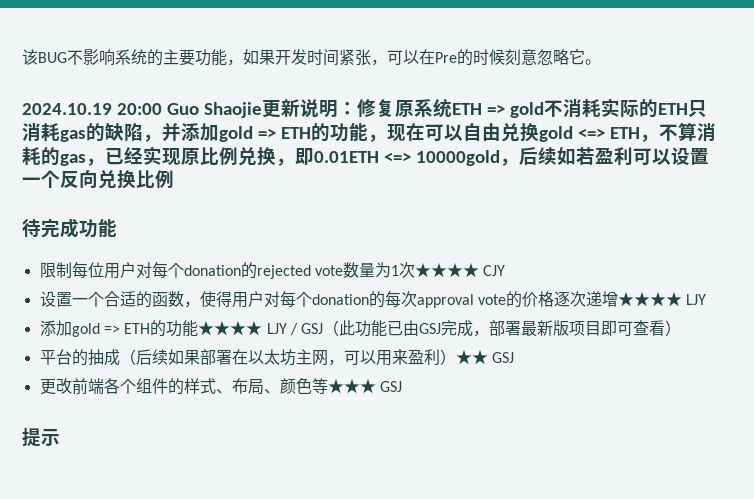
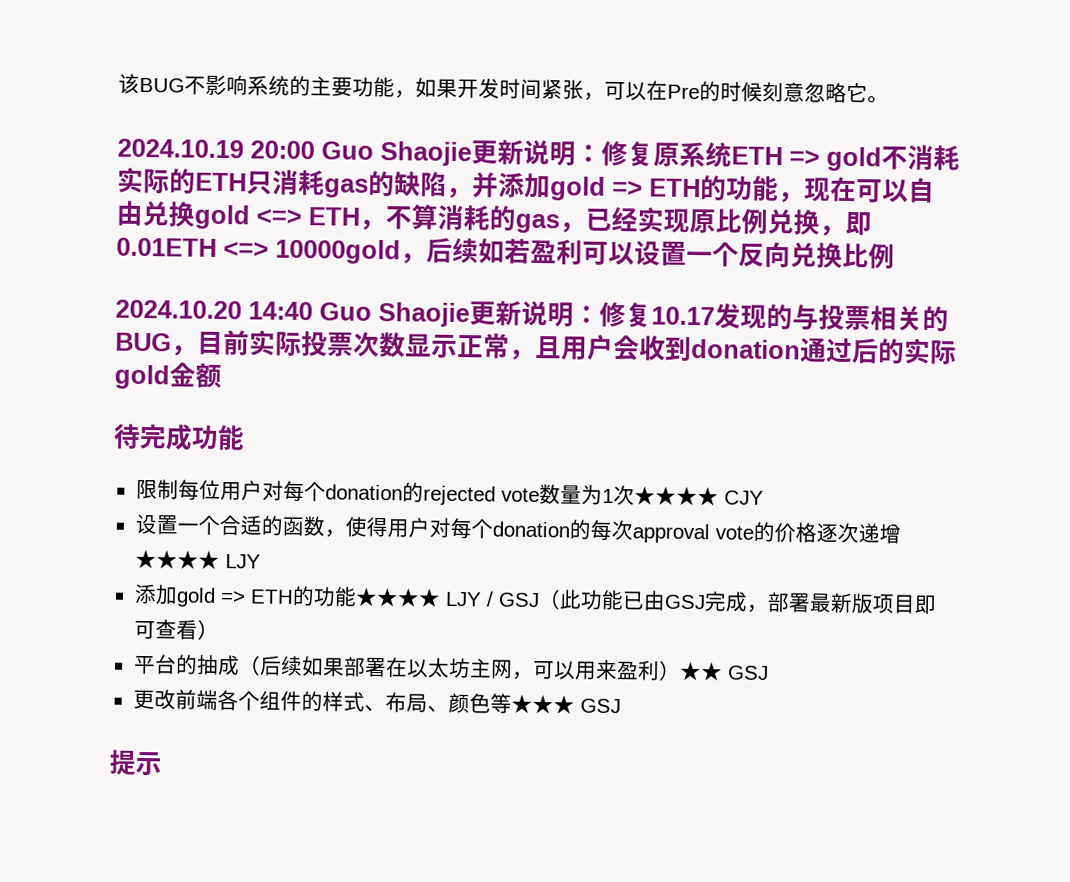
(174, 179) none -> [115,299,949,332] [115,330,957,365] [114,362,222,390] // 2024.10.20 14:40 Guo Shaojie更新说明：修复10.17发现的与投票相关的BUG，目前实际投票次数显示正常，且用户会收到donation通过后的实际gold金额

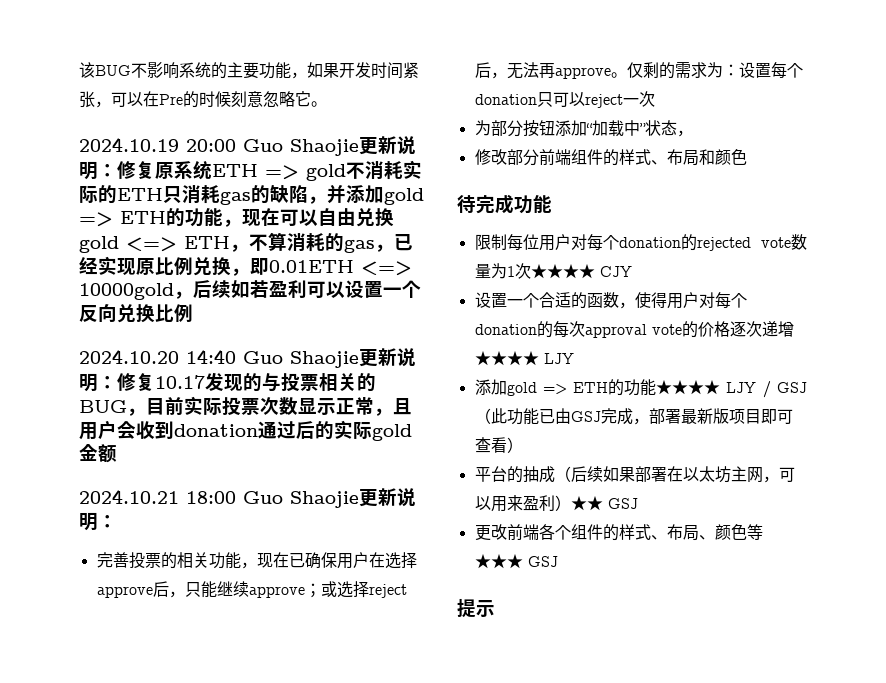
(222, 375) none -> [79,488,416,508] [79,512,117,531] [96,552,417,569] [96,581,407,598] [474,62,803,79] [474,91,655,108] [474,120,693,137] [474,149,747,166] // 2024.10.21 18:00 Guo Shaojie更新说明： // 完善投票的相关功能，现在已确保用户在选择approve后，只能继续approve；或选择reject后，无法再approve。仅剩的需求为：设置每个donation只可以reject一次 // 为部分按钮添加“加载中”状态， // 修改部分前端组件的样式、布局和颜色

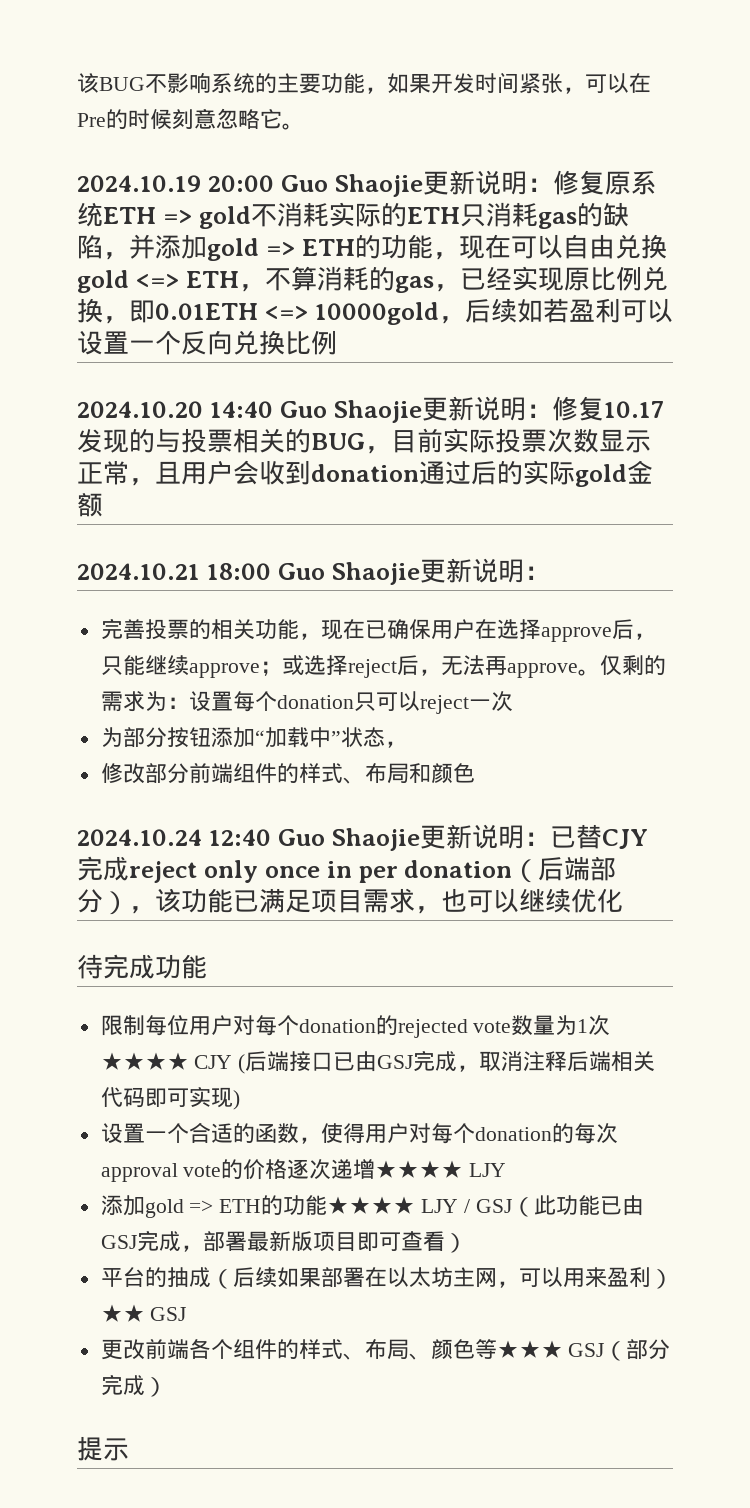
(747, 157) none -> [77,824,648,851] [77,856,617,883] [77,888,623,915] // 2024.10.24 12:40 Guo Shaojie更新说明：已替CJY完成reject only once in per donation（后端部分），该功能已满足项目需求，也可以继续优化
(632, 271) none -> [238,1050,656,1074] [100,1087,240,1110] (后端接口已由GSJ完成，取消注释后端相关代码即可实现)
(558, 561) none -> [604,1339,671,1361] [100,1374,167,1397] （部分完成）

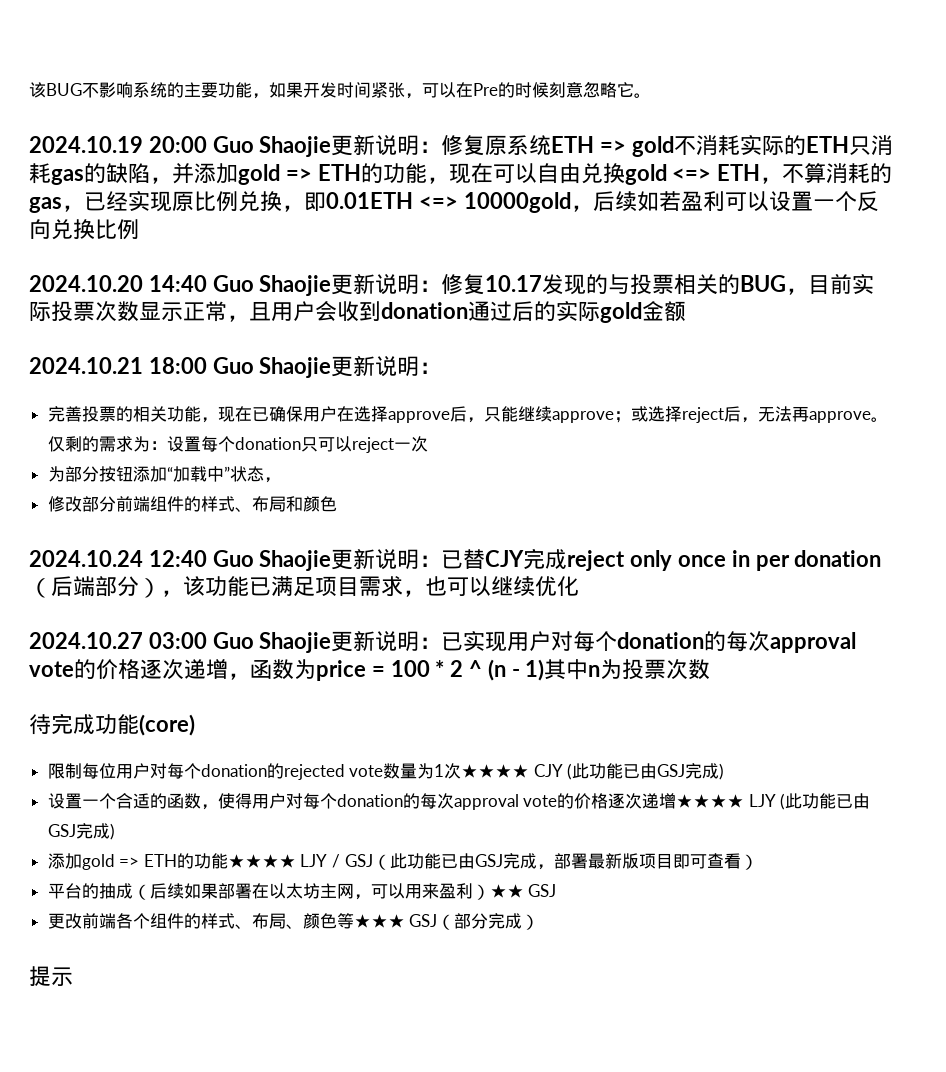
(623, 900) none -> [29,631,857,653] [29,659,711,681] // 2024.10.27 03:00 Guo Shaojie更新说明：已实现用户对每个donation的每次approval vote的价格逐次递增，函数为price = 100 * 2 ^ (n - 1)其中n为投票次数
(207, 966) none -> [139,714,195,736] (core)
[245,1050,656,1072] [100,1087,233,1108] 后端接口已由GSJ完成，取消注释后端相关代码即可实现 -> [572,763,720,779] 此功能已由GSJ完成
(507, 1170) none -> [780,793,871,810] [47,823,115,840] (此功能已由GSJ完成)

